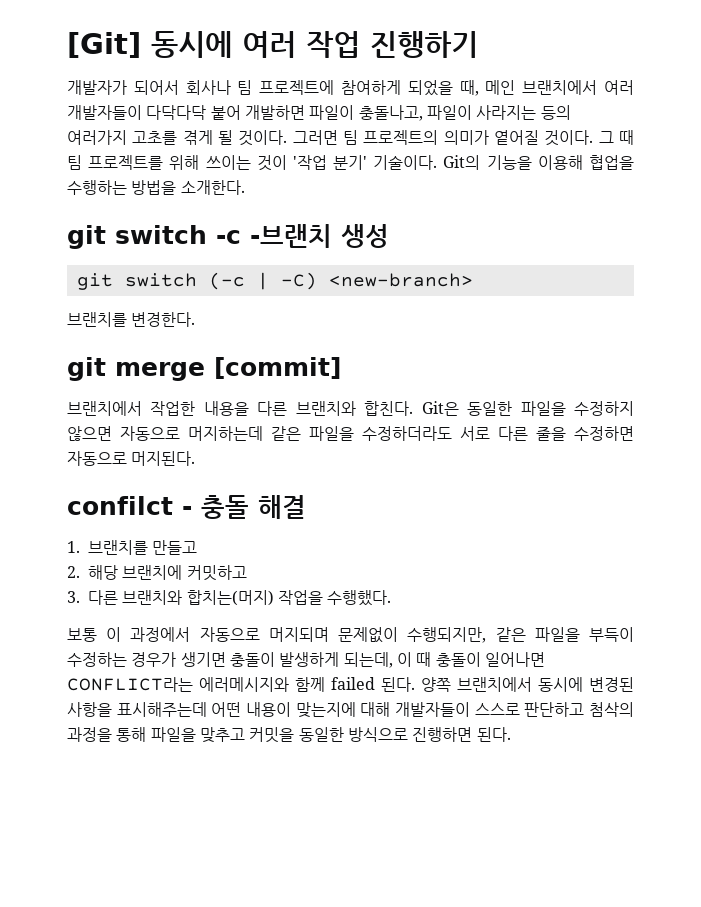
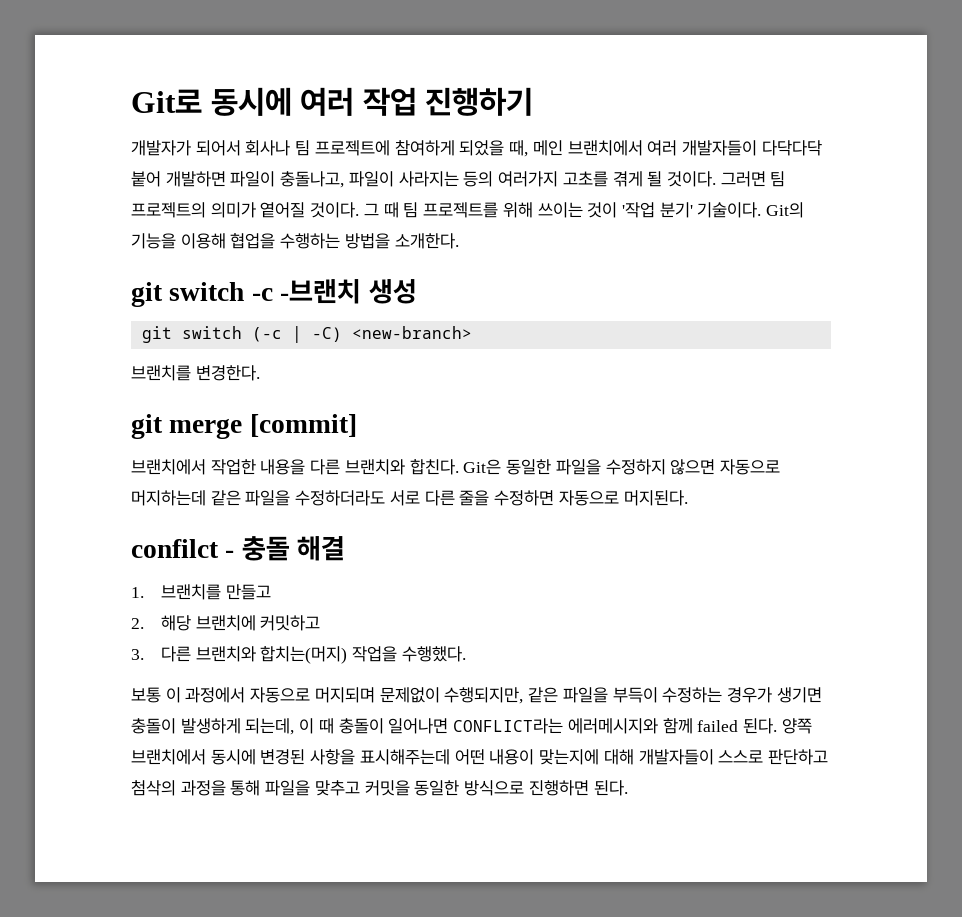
[67,32,141,58] [Git] -> [131,89,202,113] Git로

